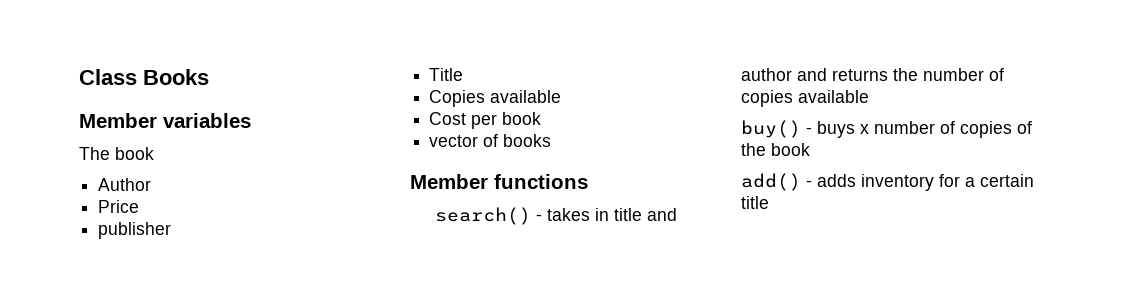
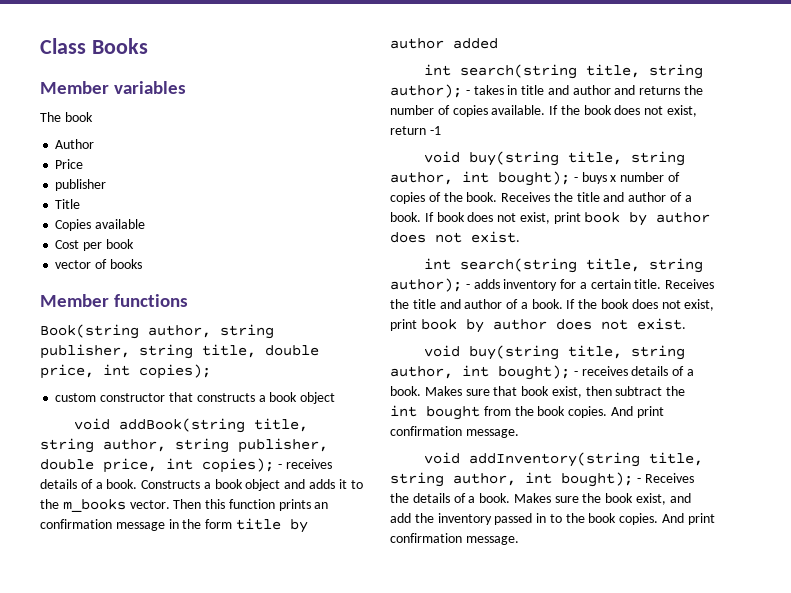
[435,207,532,225] search() -> [40,324,274,339] [40,344,319,359] [40,364,211,379] [55,392,336,404] [73,418,308,433] [40,438,328,453] [40,458,332,473] [40,479,363,491] [40,499,329,512] [40,518,308,533] [390,38,498,49] [423,64,703,79] [390,84,462,98] Book(string author, string publisher, string title, double price, int copies); // custom constructor that constructs a book object // void addBook(string title, string author, string publisher, double price, int copies); - receives details of a book. Constructs a book object and adds it to the m_books vector. Then this function prints an confirmation message in the form title by author added // int search(string title, string author);
[798,90,869,103] [741,120,801,138] available // buy() -> [491,105,698,117] [390,126,441,135] [423,151,685,166] [390,171,570,186] available. If the book does not exist, return -1 // void buy(string title, string author, int bought);
[771,143,810,156] [741,173,801,191] book // add() -> [466,192,692,202] [390,212,711,226] [390,231,520,243] [423,258,703,273] [390,278,462,292] book. Receives the title and author of a book. If book does not exist, print book by author does not exist. // int search(string title, string author);
[741,196,769,209] title -> [634,279,715,289] [390,299,715,311] [390,318,686,333] [423,345,685,360] [390,365,694,380] [390,386,686,398] [390,405,664,420] [390,426,519,438] [423,452,703,467] [390,472,694,487] [390,493,691,505] [390,513,715,525] [390,533,519,545] title. Receives the title and author of a book. If the book does not exist, print book by author does not exist. // void buy(string title, string author, int bought); - receives details of a book. Makes sure that book exist, then subtract the int bought from the book copies. And print confirmation message. // void addInventory(string title, string author, int bought); - Receives the details of a book. Makes sure the book exist, and add the inventory passed in to the book copies. And print confirmation message.

